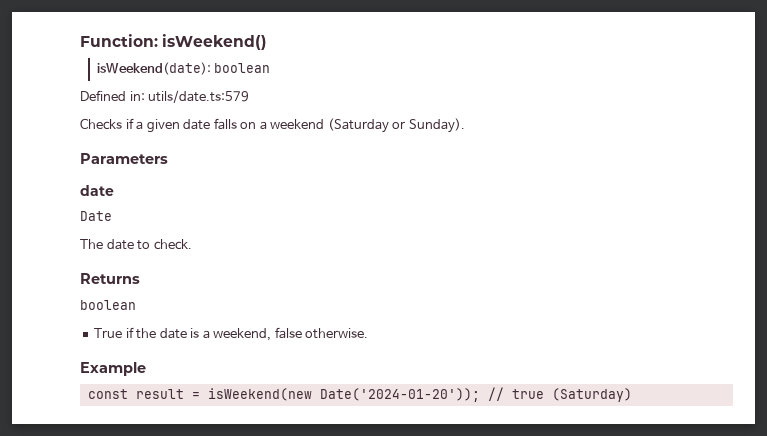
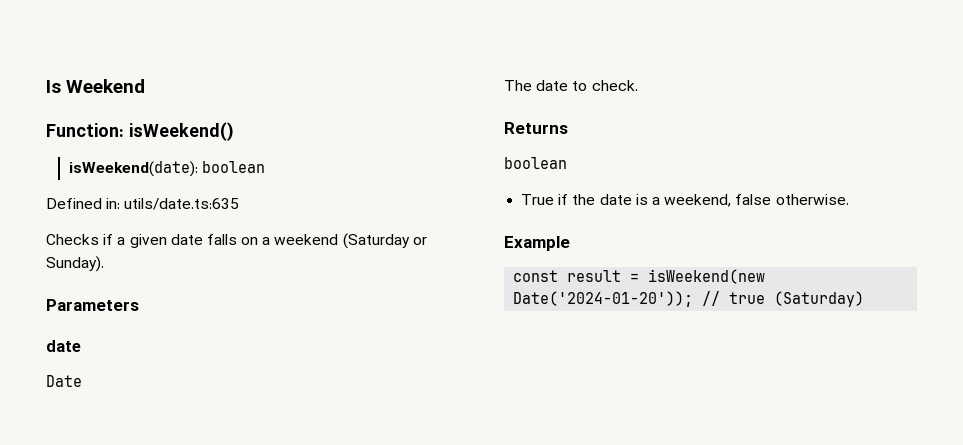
(80, 40) none -> [46,79,146,93] Is Weekend //
[148,90,250,103] utils/date.ts:579 -> [124,198,240,210] utils/date.ts:635

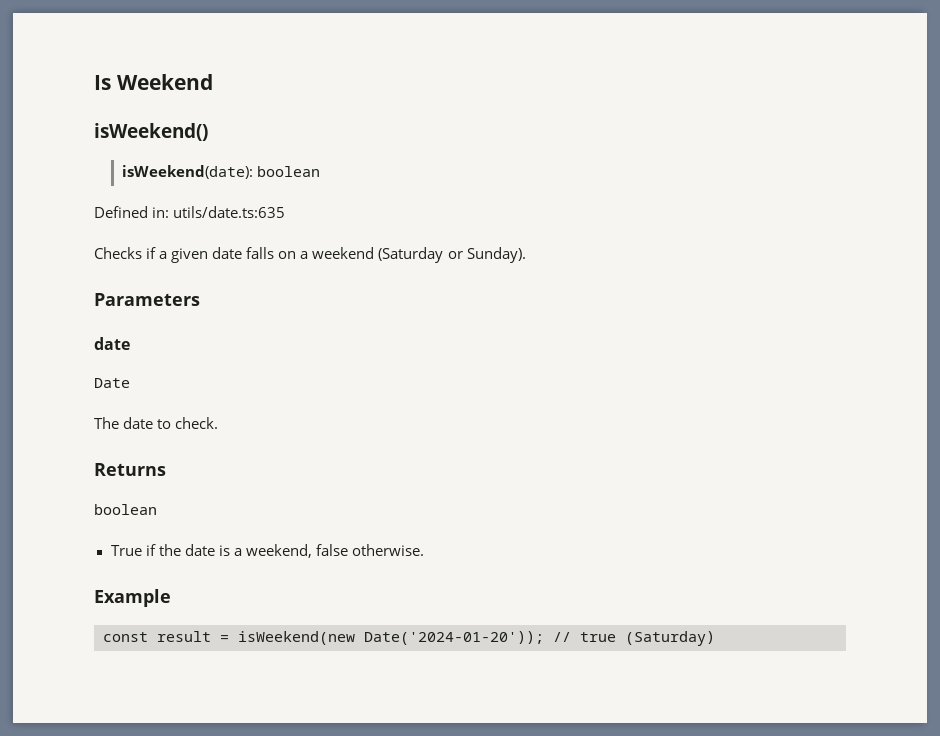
[46,123,124,137] Function: -> (213, 82) none

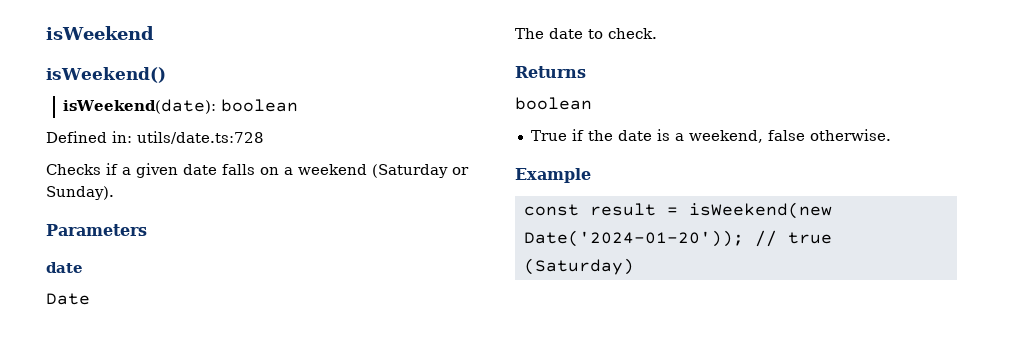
[94,74,213,90] Is Weekend -> [46,26,154,40] isWeekend
[173,206,286,218] utils/date.ts:635 -> [137,131,264,144] utils/date.ts:728

